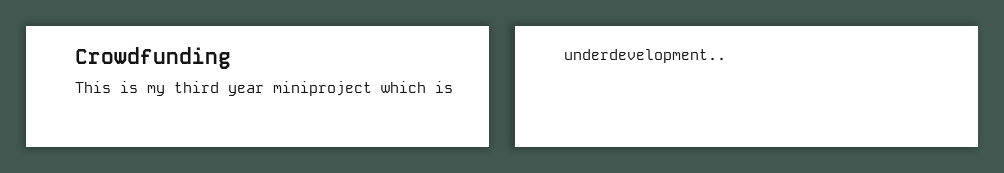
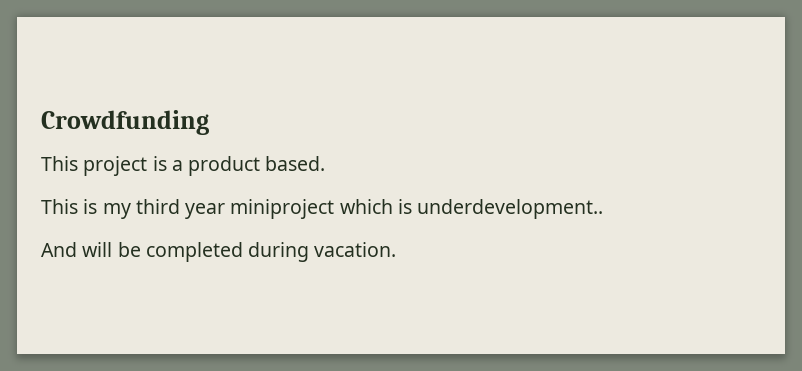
(231, 58) none -> [41,156,326,176] // This project is a product based.
(726, 56) none -> [41,242,397,262] // And will be completed during vacation.

